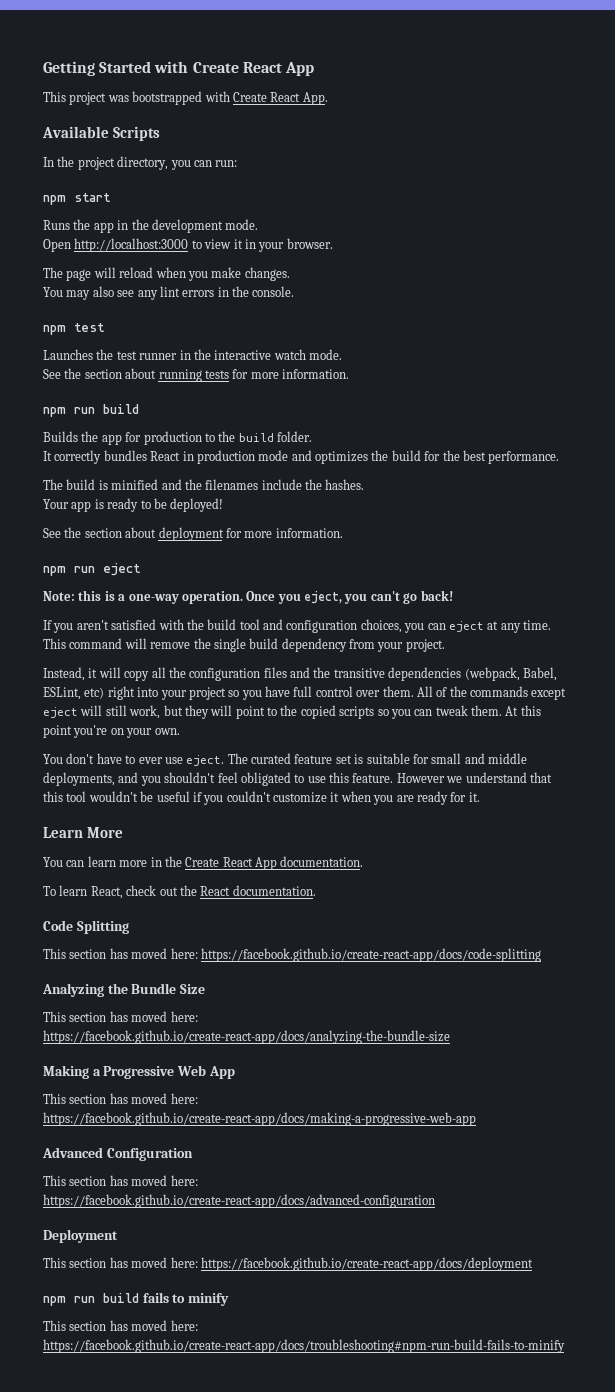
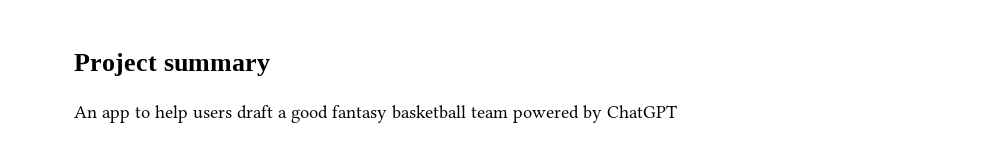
[43,61,314,76] [43,91,328,105] [42,126,160,141] [43,156,238,170] [43,193,111,205] [43,219,259,233] [43,238,333,252] [43,267,290,281] [43,286,295,300] [43,323,105,335] [43,349,342,360] [43,368,349,382] [43,404,139,417] [43,431,312,445] [43,450,560,464] [43,479,365,490] [43,498,224,512] [43,527,343,541] [43,563,141,576] [43,590,453,604] [43,619,551,633] [43,638,445,652] [43,667,557,681] [43,686,567,700] [43,705,541,719] [43,725,180,738] [43,753,527,766] [43,772,552,786] [43,791,480,805] [43,827,123,838] [43,856,364,870] [43,885,316,899] [43,920,129,934] [43,948,541,962] [42,983,205,997] [43,1011,198,1022] [43,1030,450,1044] [43,1065,235,1079] [43,1093,198,1104] [43,1112,476,1126] [42,1147,193,1161] [43,1175,198,1186] [43,1194,435,1208] [43,1229,118,1243] [43,1257,533,1271] [43,1292,229,1306] [43,1320,198,1331] [43,1339,565,1353] Getting Started with Create React App // This project was bootstrapped with Create React App. // Available Scripts // In the project directory, you can run: // npm start // Runs the app in the development mode. // Open http://localhost:3000 to view it in your browser. // The page will reload when you make changes. // You may also see any lint errors in the console. // npm test // Launches the test runner in the interactive watch mode. // See the section about running tests for more information. // npm run build // Builds the app for production to the build folder. // It correctly bundles React in production mode and optimizes the build for the best performance. // The build is minified and the filenames include the hashes. // Your app is ready to be deployed! // See the section about deployment for more information. // npm run eject // Note: this is a one-way operation. Once you eject, you can't go back! // If you aren't satisfied with the build tool and configuration choices, you can eject at any time. This command will remove the single build dependency from your project. // Instead, it will copy all the configuration files and the transitive dependencies (webpack, Babel, ESLint, etc) right into your project so you have full control over them. All of the commands except eject will still work, but they will point to the copied scripts so you can tweak them. At this point you're on your own. // You don't have to ever use eject. The curated feature set is suitable for small and middle deployments, and you shouldn't feel obligated to use this feature. However we understand that this tool wouldn't be useful if you couldn't customize it when you are ready for it. // Learn More // You can learn more in the Create React App documentation. // To learn React, check out the React documentation. // Code Splitting // This section has moved here: https://facebook.github.io/create-react-app/docs/code-splitting // Analyzing the Bundle Size // This section has moved here: https://facebook.github.io/create-react-app/docs/analyzing-the-bundle-size // Making a Progressive Web App // This section has moved here: https://facebook.github.io/create-react-app/docs/making-a-progressive-web-app // Advanced Configuration // This section has moved here: https://facebook.github.io/create-react-app/docs/advanced-configuration // Deployment // This section has moved here: https://facebook.github.io/create-react-app/docs/deployment // npm run build fails to minify // This section has moved here: https://facebook.github.io/create-react-app/docs/troubleshooting#npm-run-build-fails-to-minify -> [74,53,271,76] [74,105,677,123] Project summary // An app to help users draft a good fantasy basketball team powered by ChatGPT

